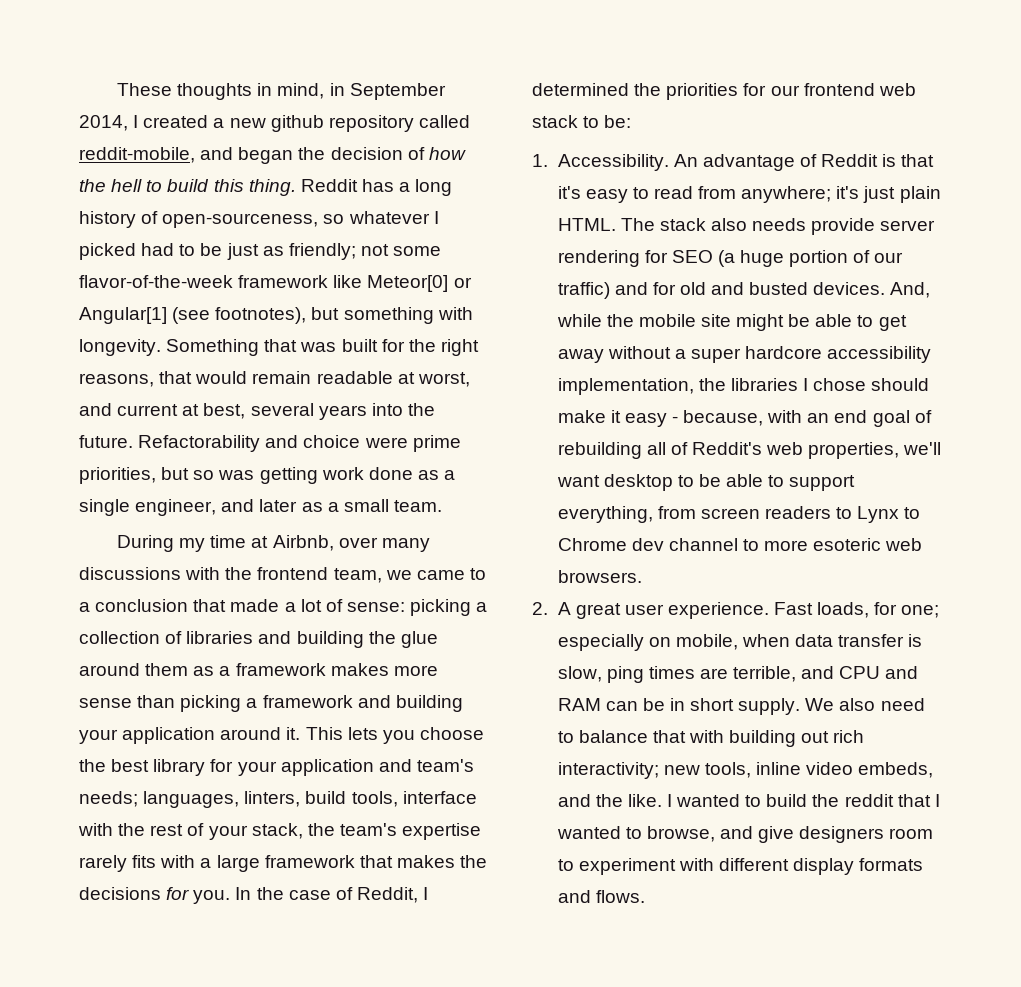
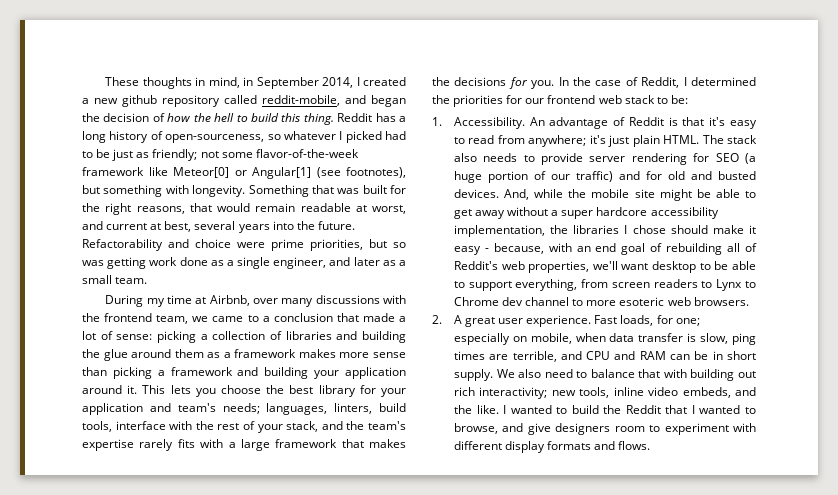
(303, 831) none -> [321,421,343,430] and
(807, 224) none -> [523,155,535,162] to
[844,794,894,807] reddit -> [625,405,661,414] Reddit

